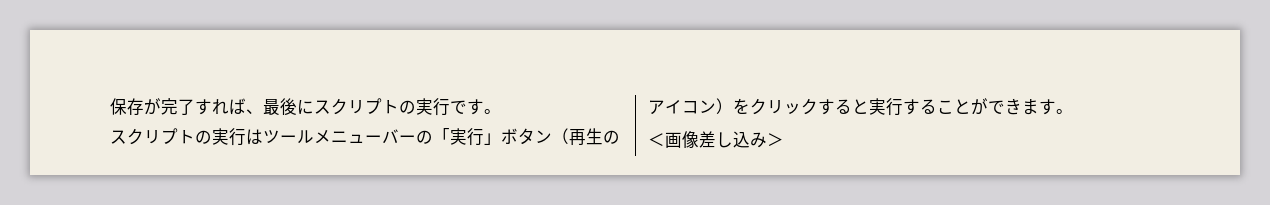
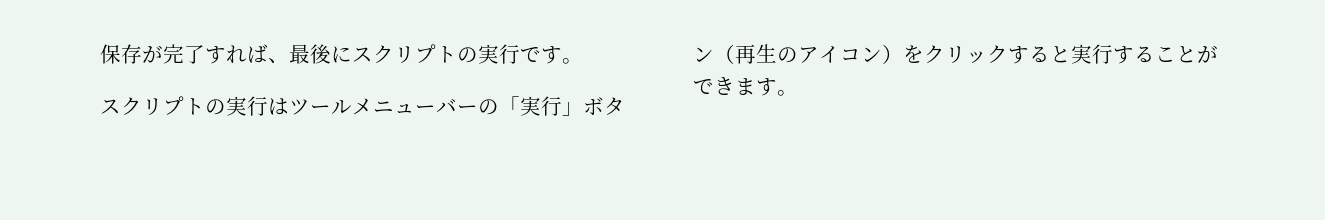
[648,131,784,148] // ＜画像差し込み＞ -> (798, 93) none

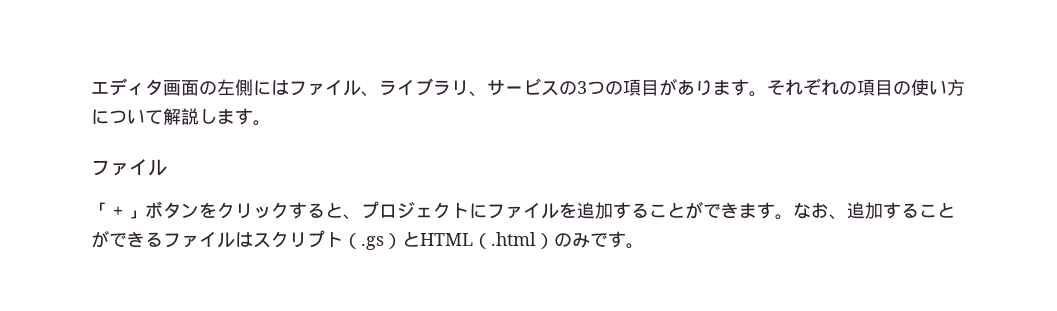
[100,44,583,64] [100,96,625,116] [693,44,1113,64] 保存が完了すれば、最後にスクリプトの実行です。 // スクリプトの実行はツールメニューバーの「実行」ボタン（再生のアイコン）をクリックすると実行 -> [91,78,965,97] [91,108,271,126] [91,159,167,176] [91,201,613,220] エディタ画面の左側にはファイル、ライブラリ、サービスの3つの項目があります。それぞれの項目の使い方について解説します。 // ファイル // 「＋」ボタンをクリックすると、プロジェクトにファイルを追加
(798, 93) none -> [793,202,955,220] [91,230,644,250] なお、追加することができるファイルはスクリプト（.gs）とHTML（.html）のみです。

